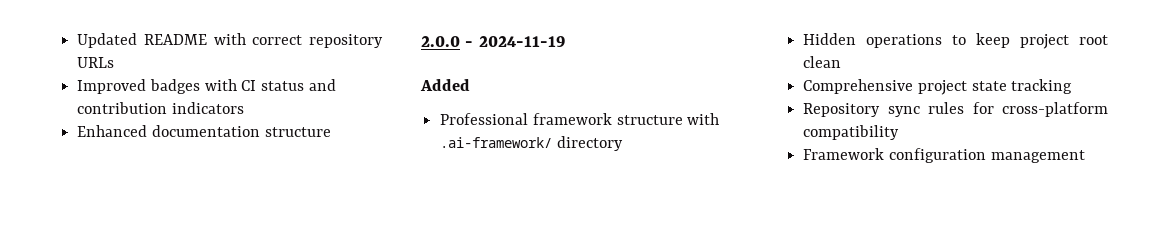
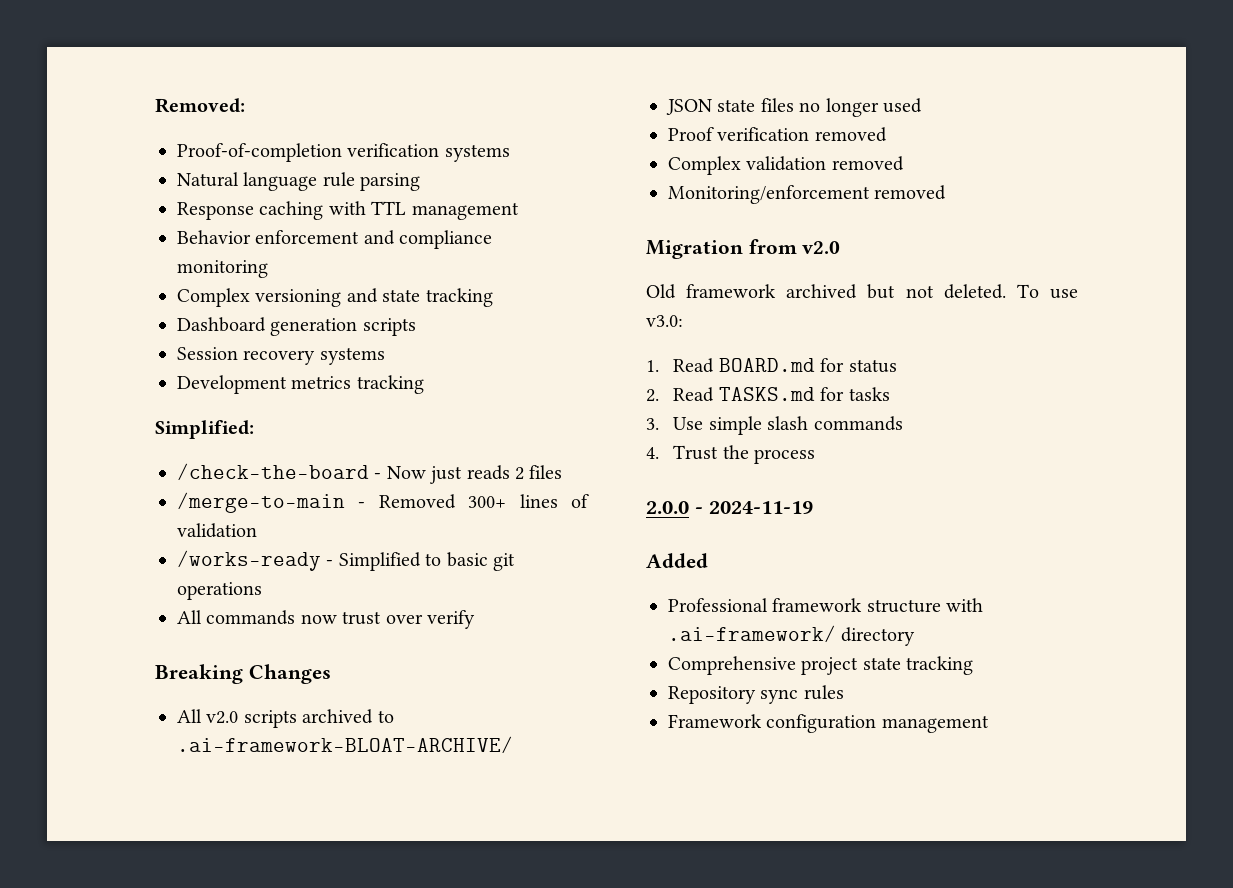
[77,33,383,48] [77,57,115,68] [77,79,336,94] [77,102,244,114] [77,125,331,137] Updated README with correct repository URLs // Improved badges with CI status and contribution indicators // Enhanced documentation structure -> [155,98,245,113] [177,143,510,162] [177,172,421,191] [177,201,519,220] [177,230,493,249] [177,260,268,278] [177,288,493,307] [177,317,416,336] [177,347,385,365] [177,375,424,394] [155,420,254,439] [177,463,563,484] [177,492,589,513] [177,523,257,538] [177,550,515,571] [177,582,262,600] [177,610,475,629] [155,664,331,684] [177,709,394,728] [177,736,513,753] [666,98,922,117] [668,127,887,142] [668,156,904,175] [668,185,947,204] [646,239,841,259] [646,284,1078,299] [646,315,683,327] [646,358,897,373] [646,387,890,402] [646,416,903,435] [646,445,816,464] Removed: // Proof-of-completion verification systems // Natural language rule parsing // Response caching with TTL management // Behavior enforcement and compliance monitoring // Complex versioning and state tracking // Dashboard generation scripts // Session recovery systems // Development metrics tracking // Simplified: // /check-the-board - Now just reads 2 files // /merge-to-main - Removed 300+ lines of validation // /works-ready - Simplified to basic git operations // All commands now trust over verify // Breaking Changes // All v2.0 scripts archived to .ai-framework-BLOAT-ARCHIVE/ // JSON state files no longer used // Proof verification removed // Complex validation removed // Monitoring/enforcement removed // Migration from v2.0 // Old framework archived but not deleted. To use v3.0: // 1. Read BOARD.md for status // 2. Read TASKS.md for tasks // 3. Use simple slash commands // 4. Trust the process
[803,33,1108,49] [803,56,842,68] // Hidden operations to keep project root clean -> (916, 636) none
[972,102,1108,117] [803,125,900,140] for cross-platform compatibility -> (844, 692) none

